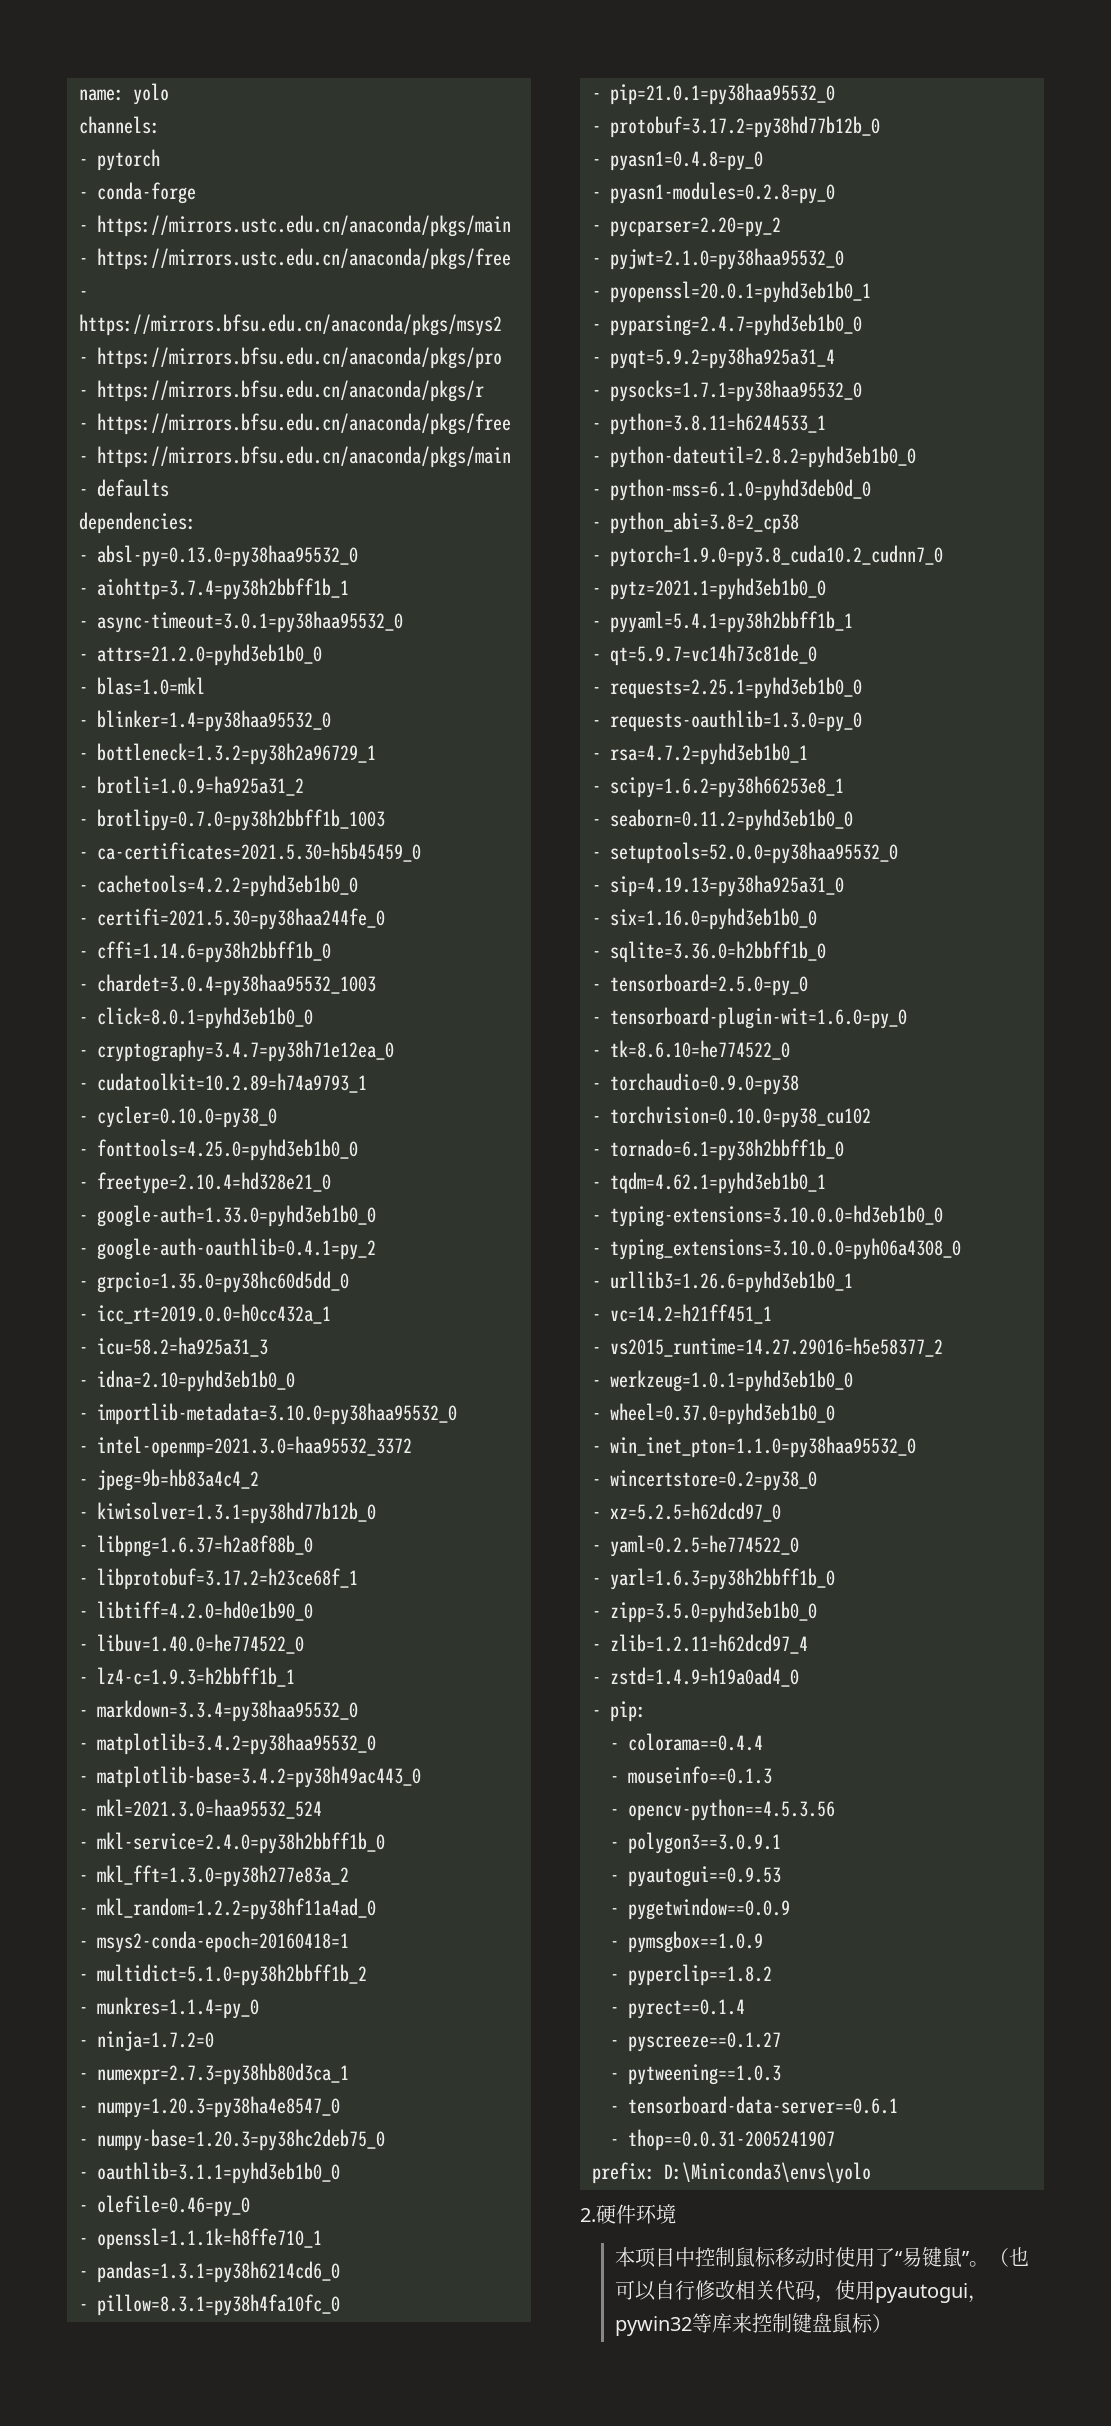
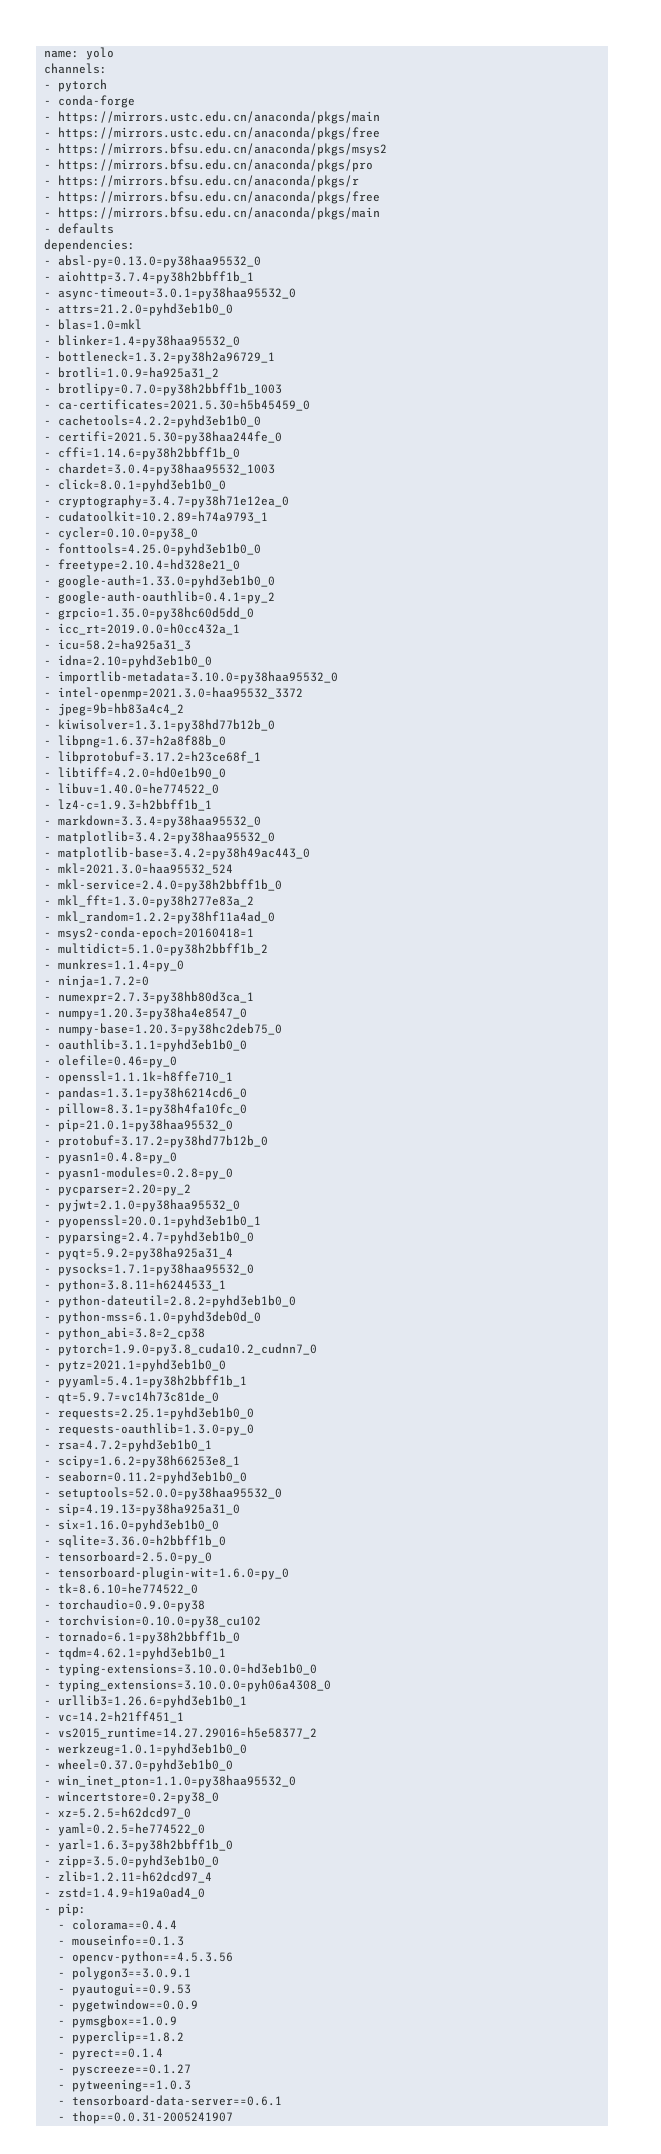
[592,2162,871,2184] [580,2204,676,2224] [615,2247,1030,2268] [615,2280,989,2303] [615,2313,893,2336] // prefix: D:\Miniconda3\envs\yolo // 2.硬件环境 // 本项目中控制鼠标移动时使用了“易键鼠”。（也可以自行修改相关代码，使用pyautogui，pywin32等库来控制键盘鼠标） -> (233, 2117) none

